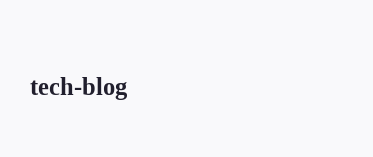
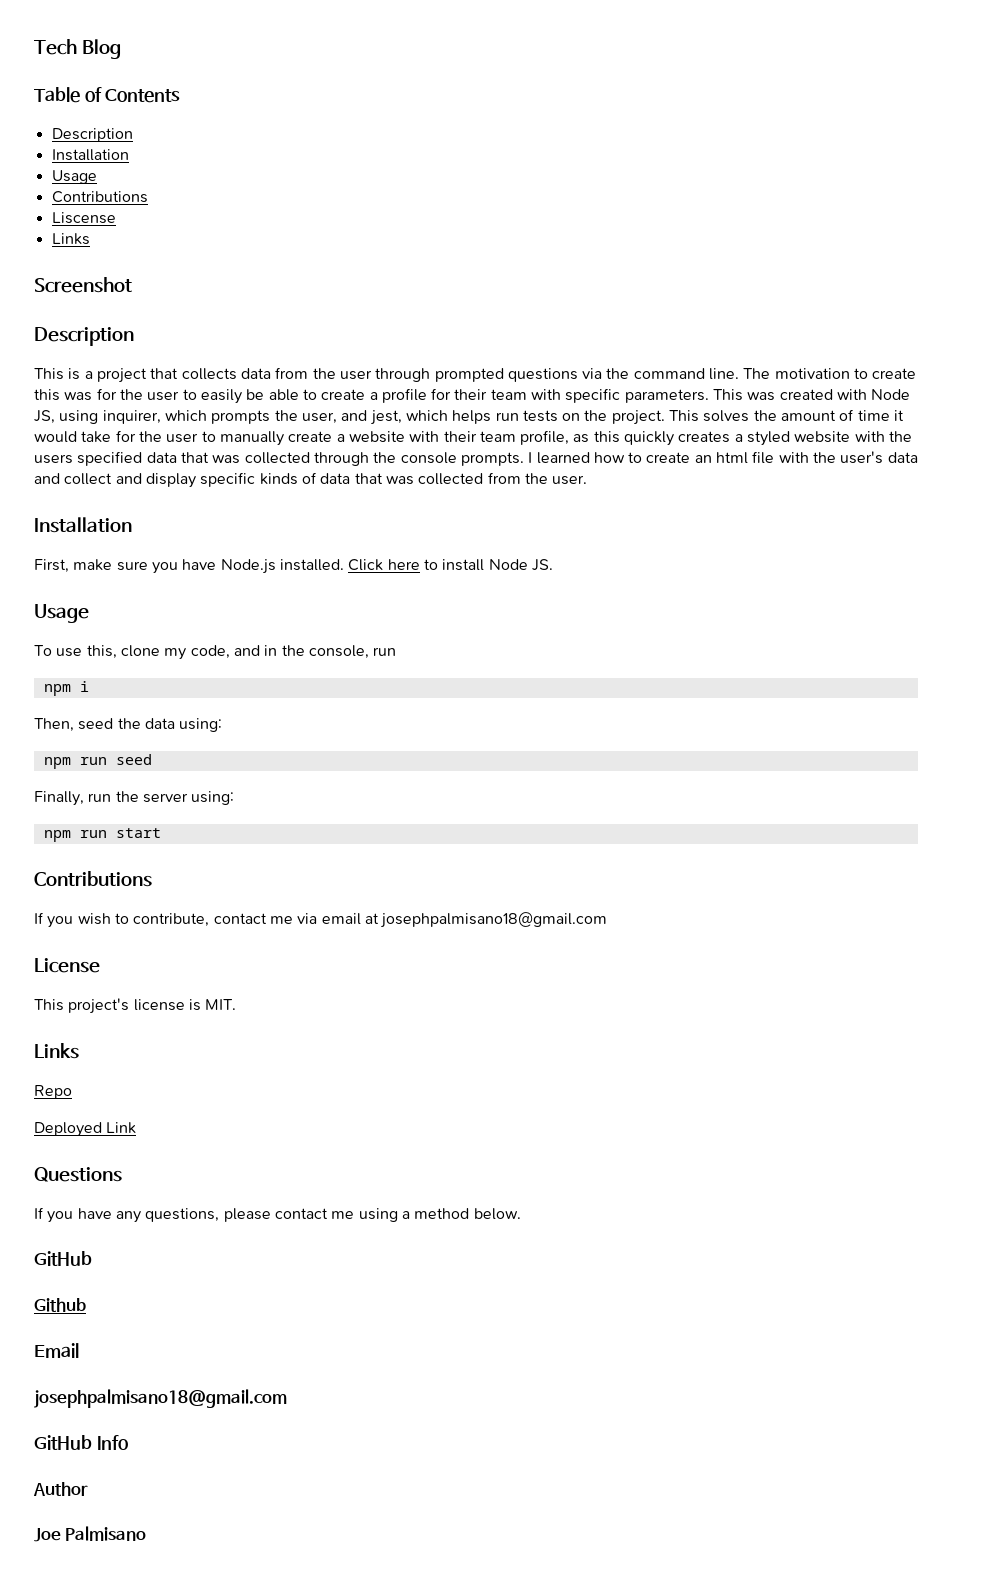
[30,77,128,100] tech-blog -> [34,39,122,59] [34,87,181,103] [51,128,133,142] [51,149,129,161] [51,170,97,184] [51,191,148,203] [51,212,116,224] [51,233,90,245] [34,277,132,293] [34,327,134,346] [34,367,917,383] [34,388,911,404] [34,409,905,425] [34,430,913,446] [34,451,918,466] [34,472,588,488] [34,517,132,533] [34,559,553,574] [34,604,89,623] [34,645,397,660] [43,681,89,696] [34,718,223,732] [43,754,152,769] [34,791,235,806] [43,828,161,842] [34,871,152,887] [34,912,608,928] [34,958,100,973] [34,998,237,1014] [34,1043,79,1059] [34,1085,72,1099] [34,1122,137,1137] [34,1167,122,1182] [34,1207,521,1223] [34,1251,92,1266] [34,1298,86,1312] [34,1343,79,1358] [34,1389,287,1408] [34,1435,128,1450] [33,1482,88,1496] [34,1526,147,1542] Tech Blog // Table of Contents // Description // Installation // Usage // Contributions // Liscense // Links // Screenshot // Description // This is a project that collects data from the user through prompted questions via the command line. The motivation to create this was for the user to easily be able to create a profile for their team with specific parameters. This was created with Node JS, using inquirer, which prompts the user, and jest, which helps run tests on the project. This solves the amount of time it would take for the user to manually create a website with their team profile, as this quickly creates a styled website with the users specified data that was collected through the console prompts. I learned how to create an html file with the user's data and collect and display specific kinds of data that was collected from the user. // Installation // First, make sure you have Node.js installed. Click here to install Node JS. // Usage // To use this, clone my code, and in the console, run // npm i // Then, seed the data using: // npm run seed // Finally, run the server using: // npm run start // Contributions // If you wish to contribute, contact me via email at josephpalmisano18@gmail.com // License // This project's license is MIT. // Links // Repo // Deployed Link // Questions // If you have any questions, please contact me using a method below. // GitHub // Github // Email // josephpalmisano18@gmail.com // GitHub Info // Author // Joe Palmisano

